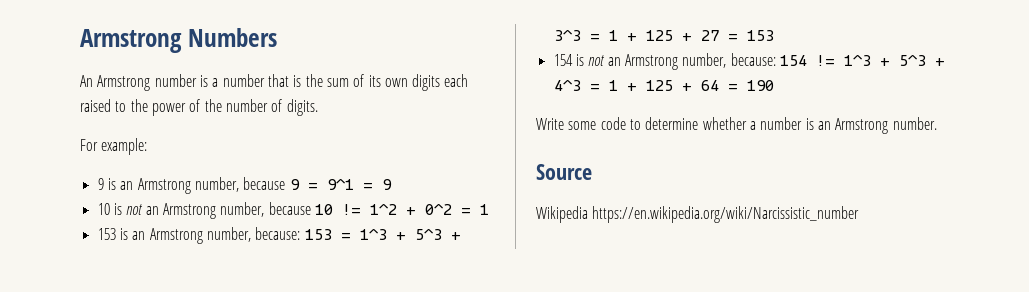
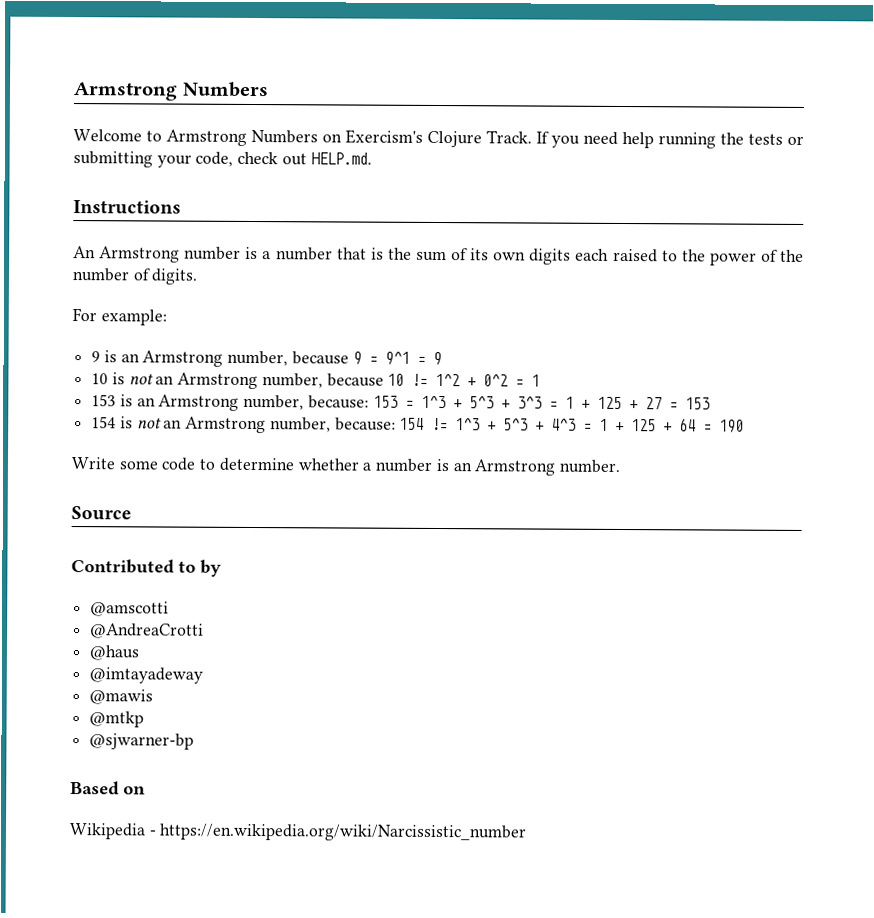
[80,28,277,53] Armstrong Numbers -> [73,81,269,101] [73,129,804,149] [73,151,372,168] [73,200,181,215] Armstrong Numbers // Welcome to Armstrong Numbers on Exercism's Clojure Track. If you need help running the tests or submitting your code, check out HELP.md. // Instructions
(592, 172) none -> [71,559,222,577] [90,601,170,617] [90,623,205,639] [89,645,140,661] [89,667,204,684] [89,689,154,705] [89,711,145,728] [89,733,195,750] [70,781,146,796] // Contributed to by // @amscotti // @AndreaCrotti // @haus // @imtayadeway // @mawis // @mtkp // @sjwarner-bp // Based on
(588, 214) none -> [148,830,156,836] -

